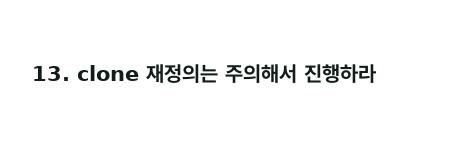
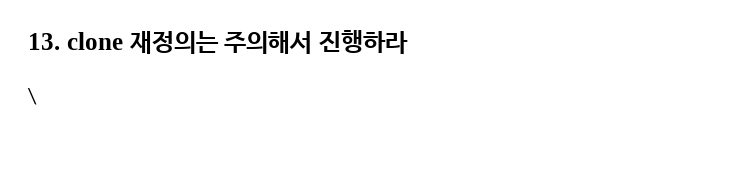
(377, 73) none -> [27,88,37,105] // \

